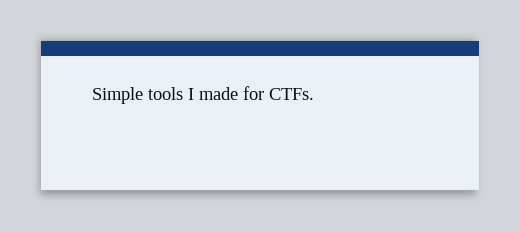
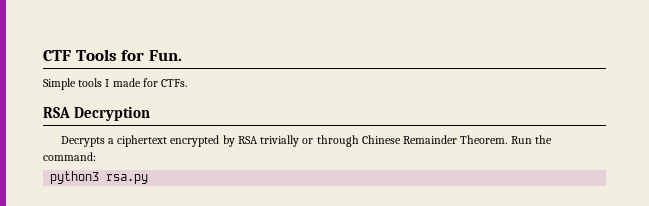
(92, 95) none -> [43,49,182,61] CTF Tools for Fun. //
(314, 94) none -> [43,106,151,121] [60,135,552,147] [43,152,96,161] [50,171,149,184] // RSA Decryption // Decrypts a ciphertext encrypted by RSA trivially or through Chinese Remainder Theorem. Run the command: // python3 rsa.py

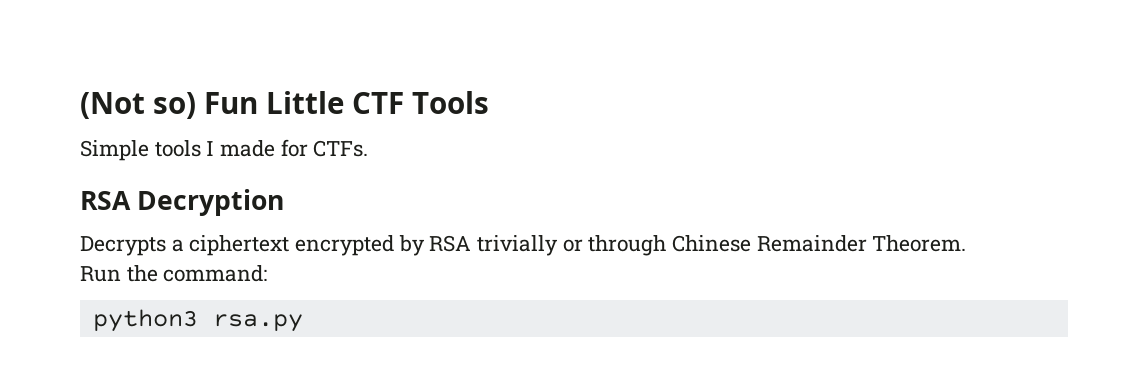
(43, 55) none -> [80,91,344,119] (Not so) Fun Little
[121,50,182,61] for Fun. -> (489, 102) none
(508, 139) none -> (967, 243) //

